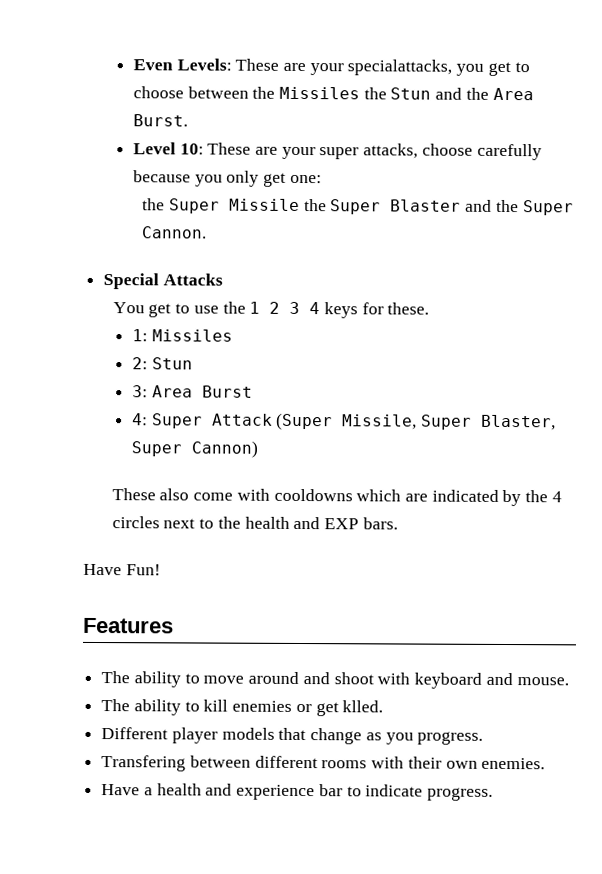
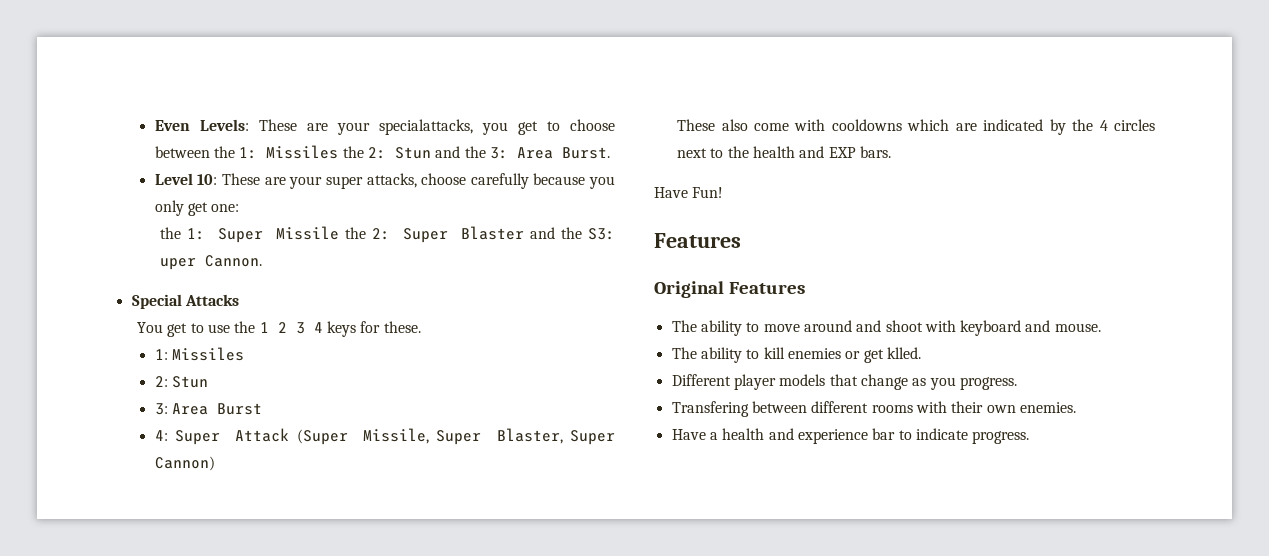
(276, 92) none -> [239,147,258,159] 1:
(387, 93) none -> [368,147,387,159] 2:
(489, 93) none -> [490,147,509,159] 3:
(166, 204) none -> [187,228,206,240] 1:
(327, 205) none -> [372,228,391,240] 2:
[522,200,574,216] Super -> [588,228,615,240] [160,258,197,270] S3: uper
(174, 625) none -> [654,281,805,298] // Original Features

